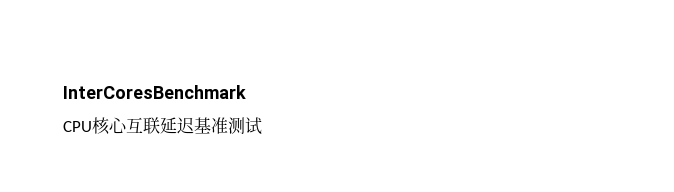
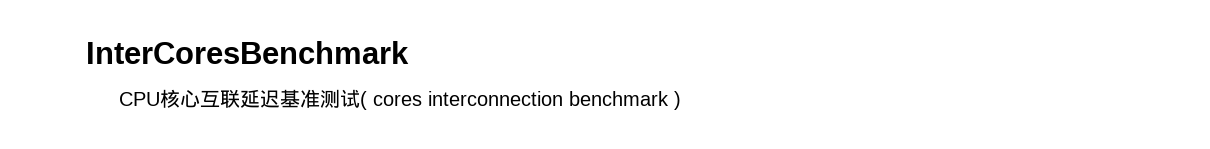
(262, 126) none -> [359,91,681,110] ( cores interconnection benchmark )

